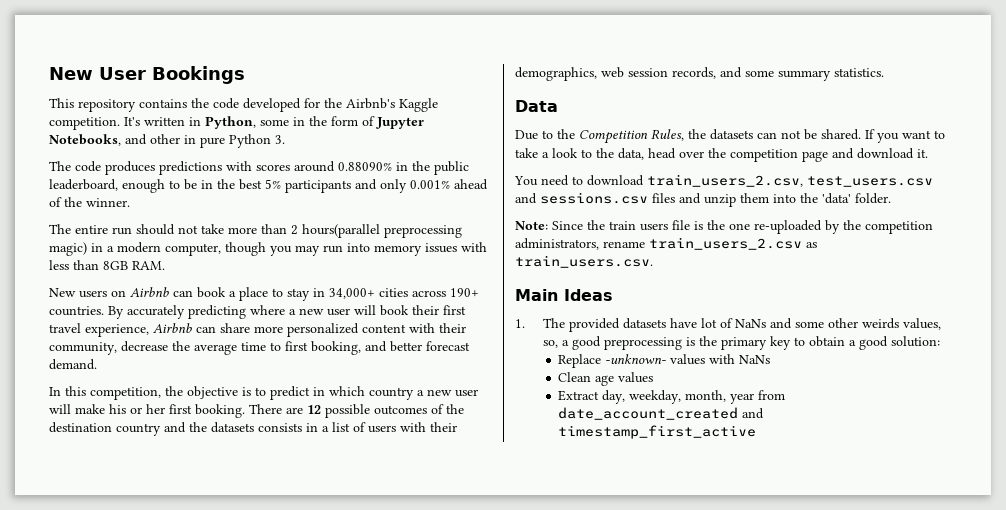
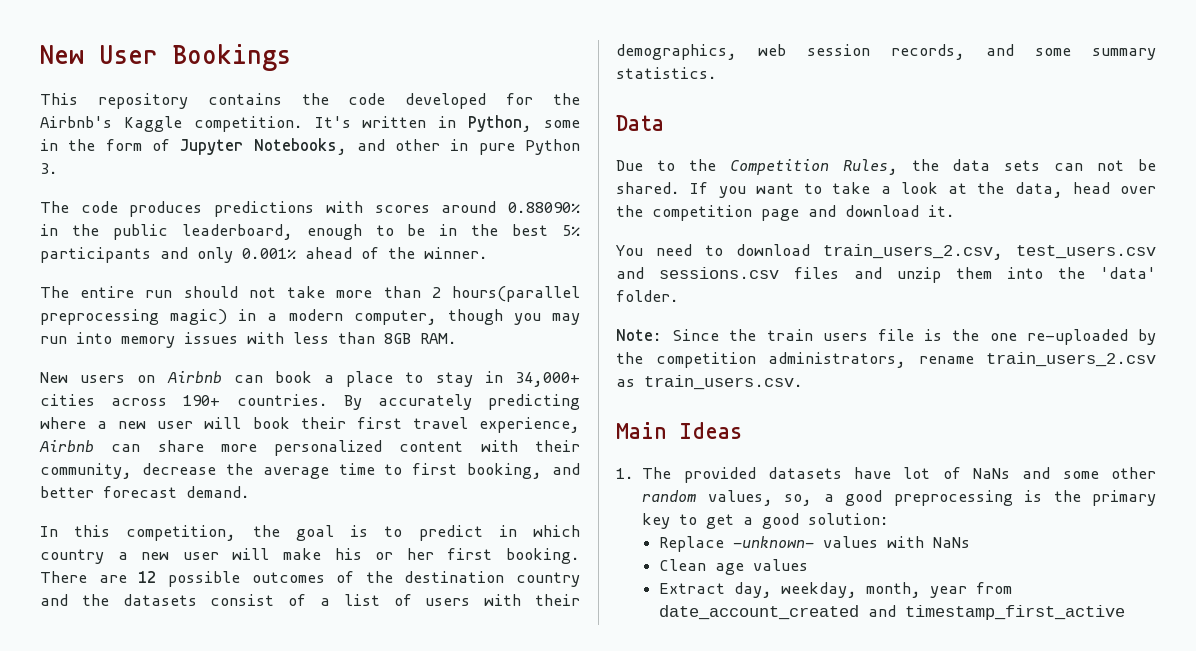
[187,386,238,399] objective -> [295,525,334,541] goal
[258,423,318,432] consists in -> [210,594,307,606] consist of
[710,129,753,140] datasets -> [952,159,1041,171] data sets
[581,149,592,158] to -> [948,183,967,194] at
[861,318,899,329] weirds -> [642,490,697,502] random
[808,336,845,347] obtain -> [706,514,735,529] get

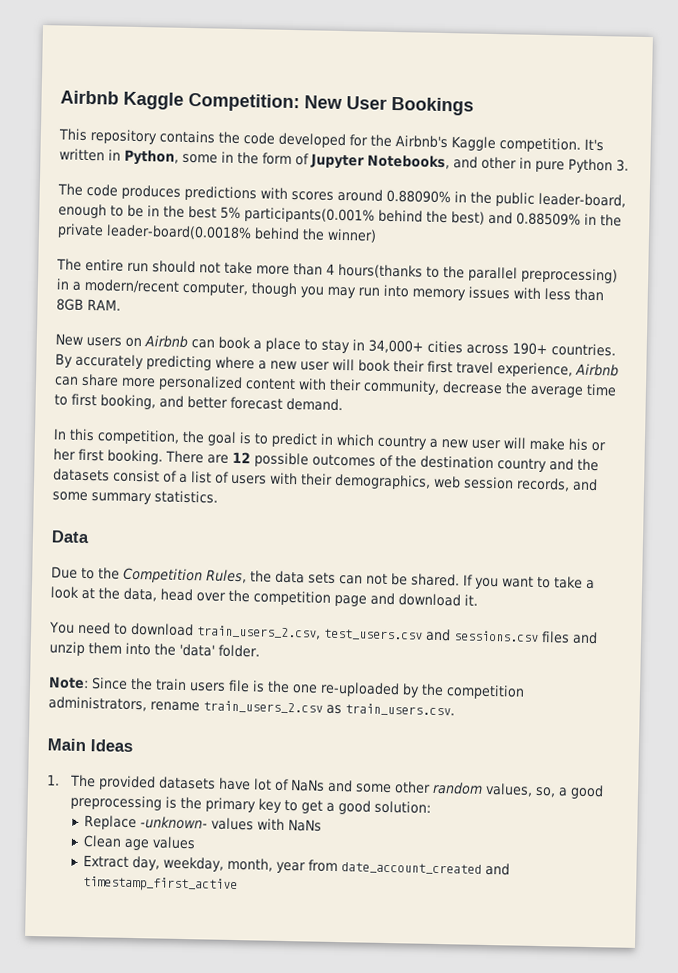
(40, 54) none -> [60,90,300,113] Airbnb Kaggle Competition:
[181,224,293,240] leaderboard, -> [538,192,626,208] leader-board,
[40,247,488,263] participants and only 0.001% ahead of the winner. -> [244,207,622,227] [57,223,377,243] participants(0.001% behind the best) and 0.88509% in the private leader-board(0.0018% behind the winner)
[431,286,580,302] [40,309,228,325] 2 hours(parallel preprocessing magic) -> [326,263,618,284] 4 hours(thanks to the parallel preprocessing)
[288,309,343,321] modern -> [84,278,180,294] modern/recent

